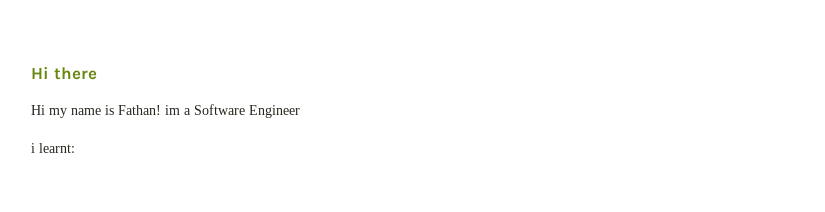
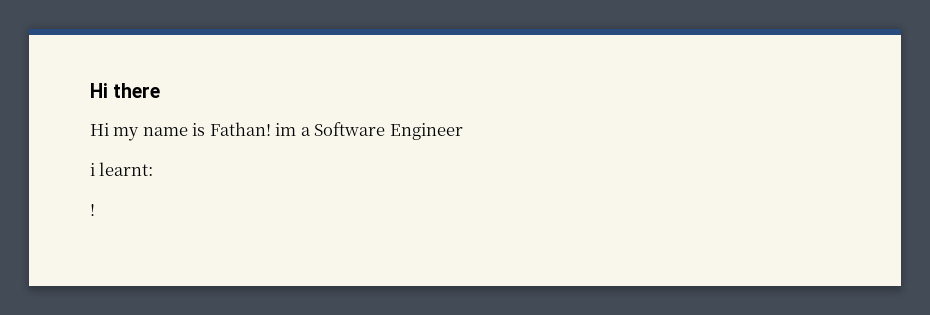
(75, 148) none -> [90,204,95,216] // !

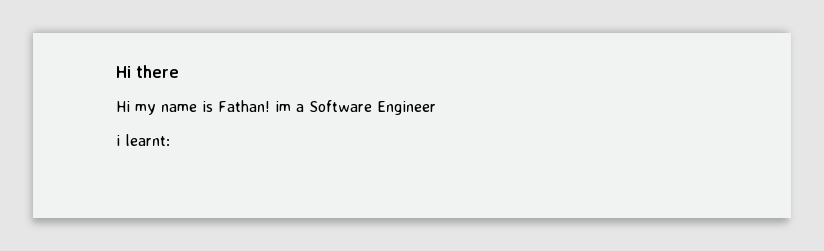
[90,204,95,216] // ! -> (170, 140) none

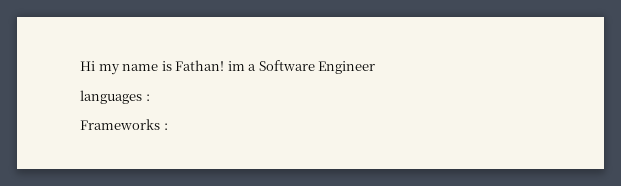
[116,65,179,78] [116,101,130,112] Hi there // Hi -> [80,61,95,71] Hi
[116,134,170,146] i learnt: -> [80,90,150,104] [80,119,168,130] languages : // Frameworks :

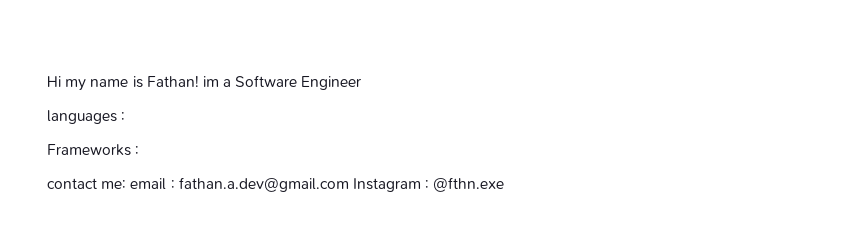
(168, 126) none -> [47,177,505,192] // contact me: email : fathan.a.dev@gmail.com Instagram : @fthn.exe

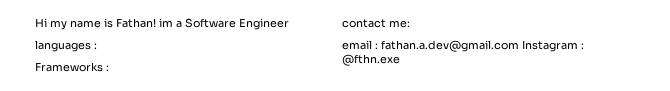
(127, 184) none -> (410, 24) //

